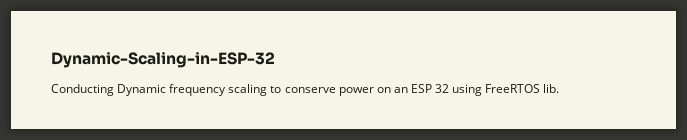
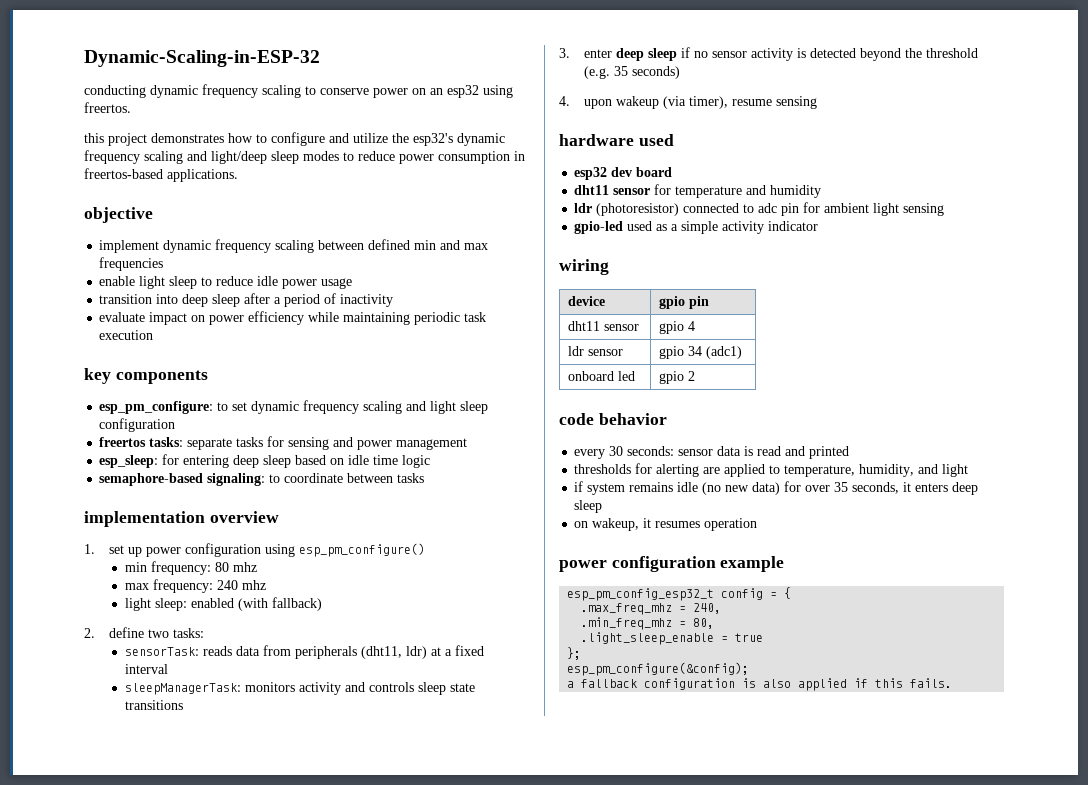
[51,84,167,96] Conducting Dynamic -> [84,85,198,98] conducting dynamic
[410,84,560,96] ESP 32 using FreeRTOS lib. -> [447,85,513,98] [84,102,131,113] [84,132,505,146] [84,150,525,164] [84,168,238,182] [84,207,153,223] [99,239,489,253] [99,257,164,271] [99,276,353,289] [99,293,394,307] [99,311,487,325] [99,330,154,340] [84,368,208,384] [99,400,489,414] [99,418,176,432] [99,436,468,450] [99,454,431,468] [99,473,425,486] [84,511,279,527] [84,543,426,557] [124,561,257,575] [124,579,266,593] [124,597,322,611] [84,627,205,638] [124,645,484,659] [124,664,168,674] [124,682,475,695] [124,700,183,710] [559,47,979,61] [584,66,681,79] [559,96,818,109] [559,134,674,146] [574,167,673,180] [574,184,822,198] [574,202,945,216] [574,221,819,234] [559,259,609,275] [568,296,606,306] [659,296,710,309] [568,321,640,331] [659,321,696,334] [568,346,624,356] [659,346,743,359] [568,371,636,381] [659,371,696,384] [559,413,667,425] [574,446,850,459] [574,463,969,477] [574,481,979,495] [574,500,603,513] [574,518,758,531] [559,556,785,572] [567,587,792,601] [581,603,722,615] [581,617,715,630] [581,632,764,645] [567,647,582,660] [567,662,750,676] [567,678,953,691] esp32 using freertos. // this project demonstrates how to configure and utilize the esp32's dynamic frequency scaling and light/deep sleep modes to reduce power consumption in freertos-based applications. // objective // implement dynamic frequency scaling between defined min and max frequencies // enable light sleep to reduce idle power usage // transition into deep sleep after a period of inactivity // evaluate impact on power efficiency while maintaining periodic task execution // key components // esp_pm_configure: to set dynamic frequency scaling and light sleep configuration // freertos tasks: separate tasks for sensing and power management // esp_sleep: for entering deep sleep based on idle time logic // semaphore-based signaling: to coordinate between tasks // implementation overview // 1. set up power configuration using esp_pm_configure() // min frequency: 80 mhz // max frequency: 240 mhz // light sleep: enabled (with fallback) // 2. define two tasks: // sensorTask: reads data from peripherals (dht11, ldr) at a fixed interval // sleepManagerTask: monitors activity and controls sleep state transitions // 3. enter deep sleep if no sensor activity is detected beyond the threshold (e.g. 35 seconds) // 4. upon wakeup (via timer), resume sensing // hardware used // esp32 dev board // dht11 sensor for temperature and humidity // ldr (photoresistor) connected to adc pin for ambient light sensing // gpio-led used as a simple activity indicator // wiring // device | gpio pin // dht11 sensor | gpio 4 // ldr sensor | gpio 34 (adc1) // onboard led | gpio 2 // code behavior // every 30 seconds: sensor data is read and printed // thresholds for alerting are applied to temperature, humidity, and light // if system remains idle (no new data) for over 35 seconds, it enters deep sleep // on wakeup, it resumes operation // power configuration example // esp_pm_config_esp32_t config = { // .max_freq_mhz = 240, // .min_freq_mhz = 80, // .light_sleep_enable = true // }; // esp_pm_configure(&config); // a fallback configuration is also applied if this fails.

